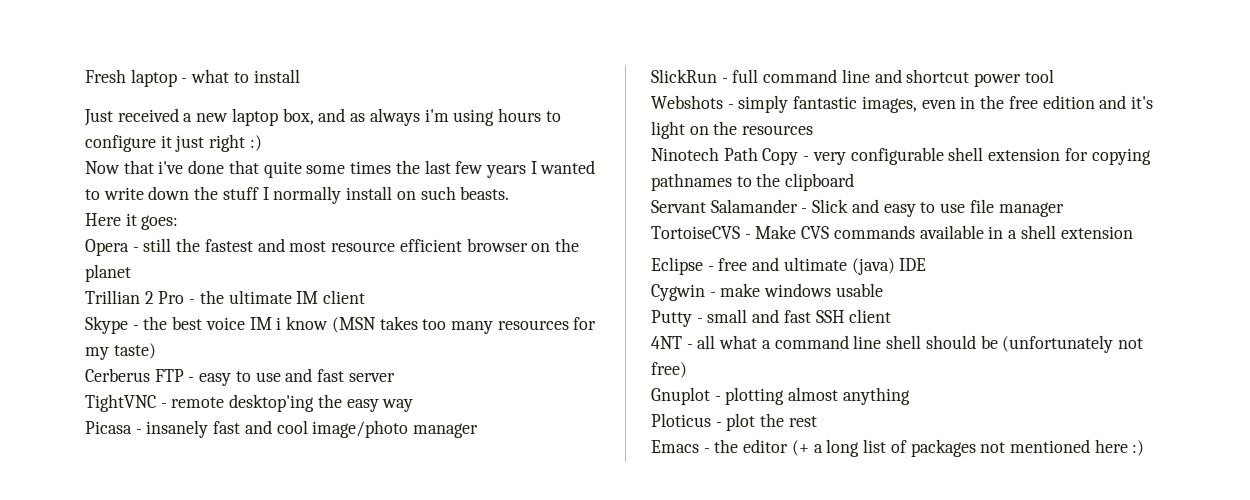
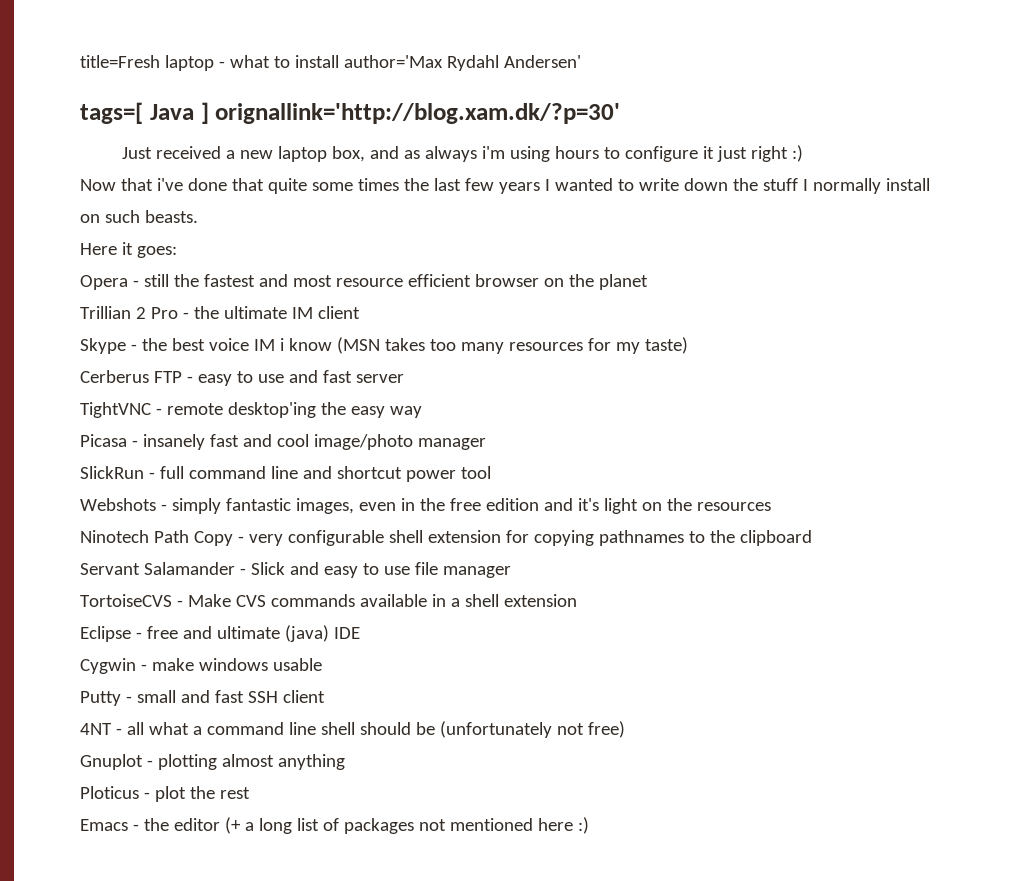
[85,69,126,83] Fresh -> [80,55,160,68] title=Fresh
(300, 76) none -> [343,55,581,71] [80,102,621,124] author='Max Rydahl Andersen' // tags=[ Java ] orignallink='http://blog.xam.dk/?p=30'

